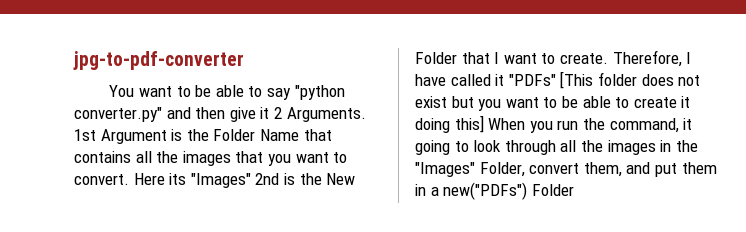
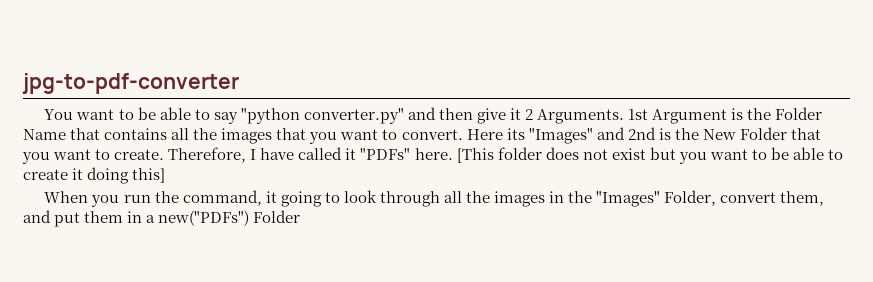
(251, 180) none -> [596,127,625,140] and
[494,52,500,64] I -> [22,152,50,164] you
(556, 80) none -> [414,148,453,160] here.
(484, 124) none -> (166, 175) //

